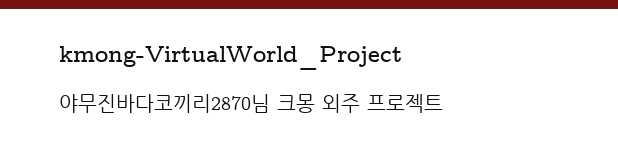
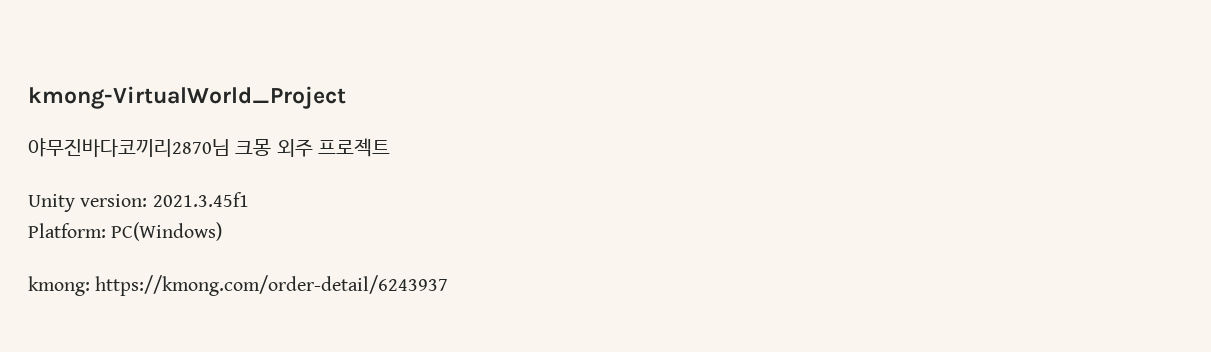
(443, 103) none -> [28,192,249,212] [28,222,223,241] [28,275,449,296] // Unity version: 2021.3.45f1 // Platform: PC(Windows) // kmong: https://kmong.com/order-detail/6243937

